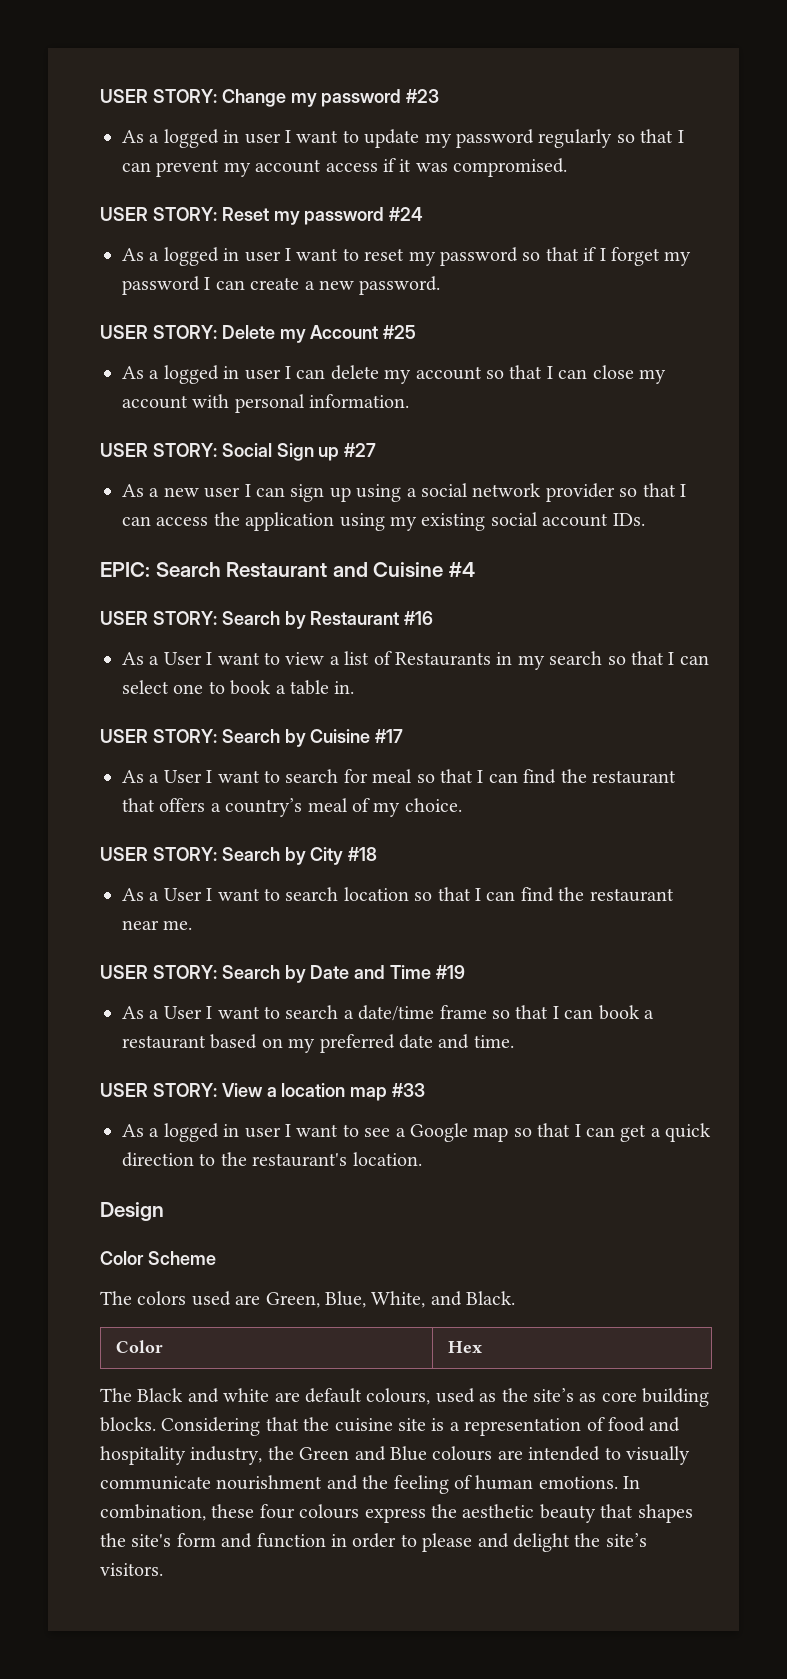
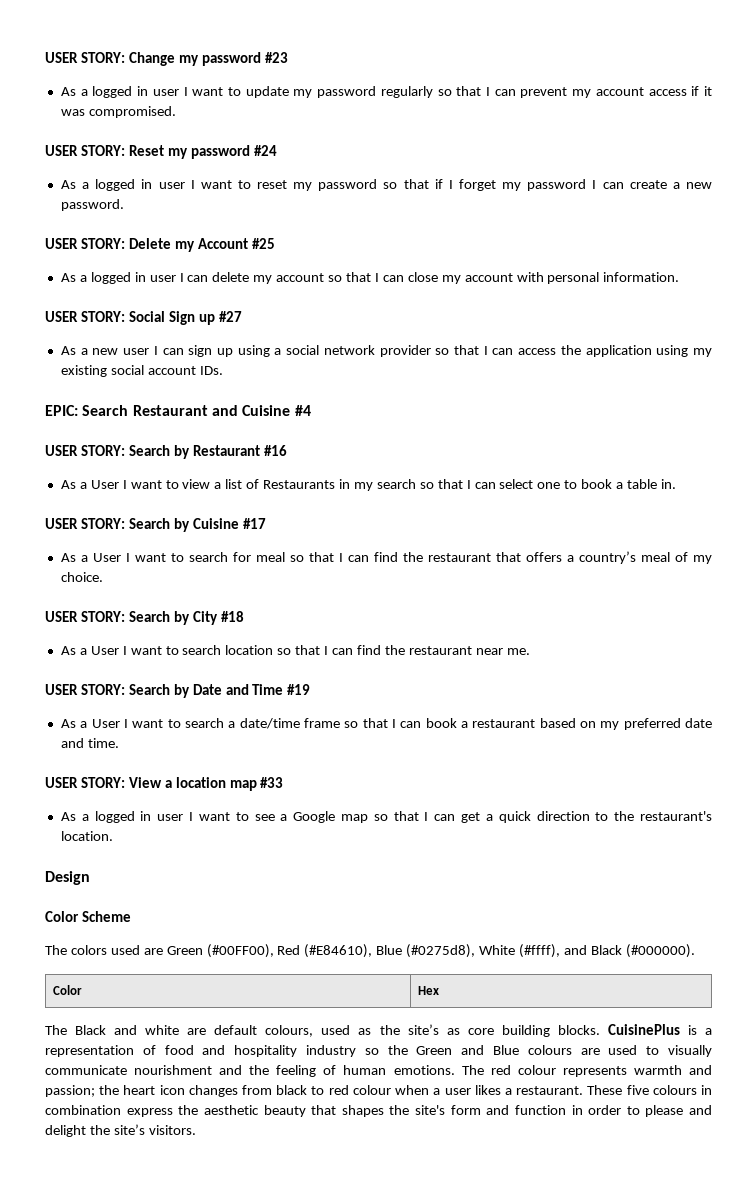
[265,1291,516,1308] Green, Blue, White, and Black. -> [166,944,695,958] Green (#00FF00), Red (#E84610), Blue (#0275d8), White (#ffff), and Black (#000000).
[161,1417,426,1436] Considering that the cuisine site -> [607,1024,680,1035] CuisinePlus
[190,1446,263,1465] industry, -> [306,1045,379,1057] industry so
[528,1446,601,1461] intended -> [608,1045,638,1055] used
[623,1476,641,1489] [100,1504,360,1521] In combination, these four colours -> [461,1065,713,1077] [45,1085,713,1097] [45,1105,121,1115] The red colour represents warmth and passion; the heart icon changes from black to red colour when a user likes a restaurant. These five colours in combination

